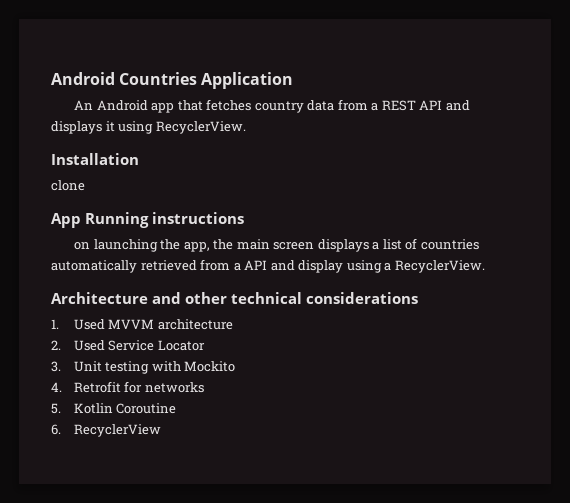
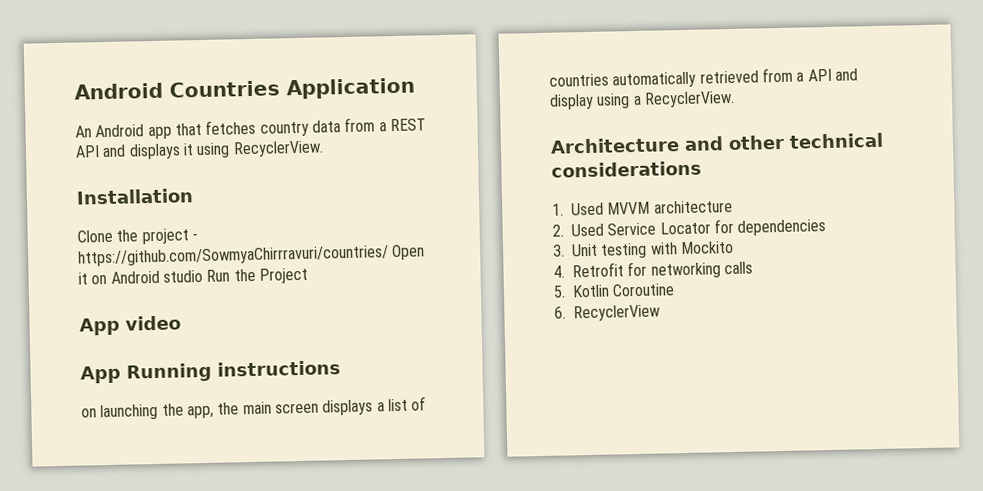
[51,180,85,191] clone -> [77,228,198,245] [78,244,426,267] [78,267,308,285] [79,315,181,336] Clone the project - https://github.com/SowmyaChirrravuri/countries/ Open it on Android studio Run the Project // App video
(205, 345) none -> [713,218,827,236] for dependencies
[144,382,204,393] networks -> [650,261,753,279] networking calls

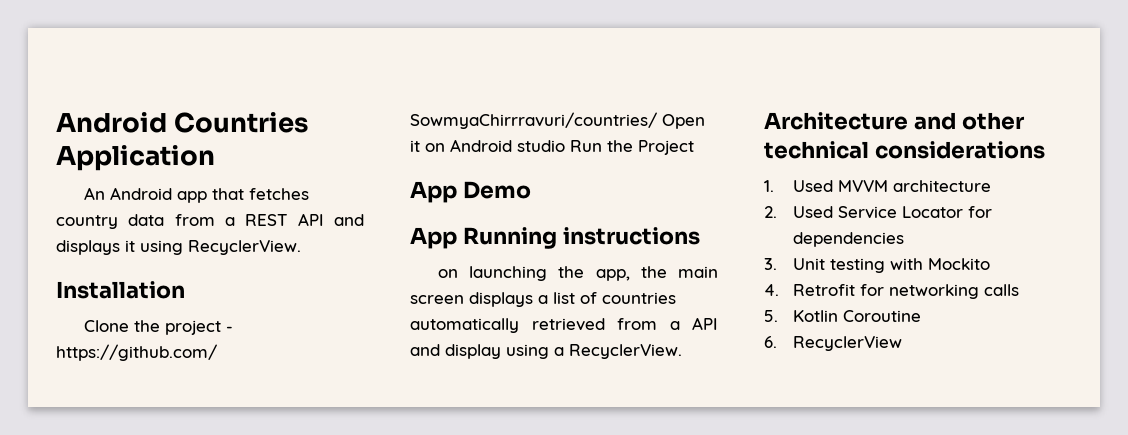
[125,315,181,331] video -> [462,181,531,199] Demo

